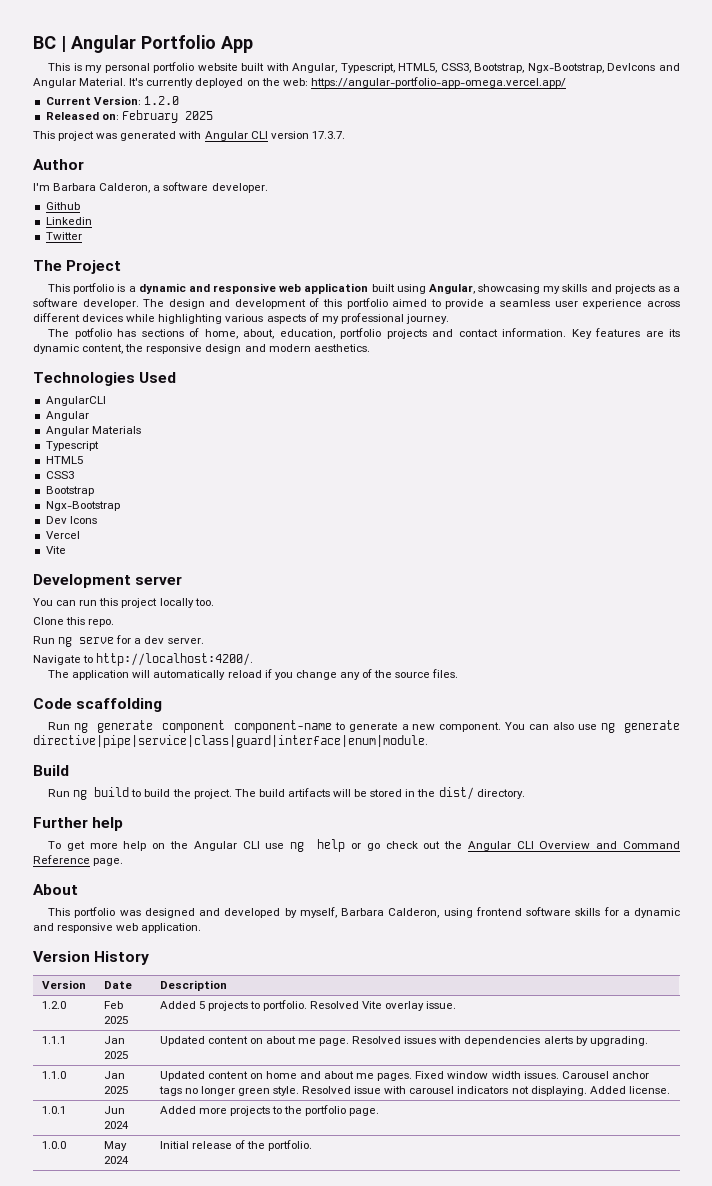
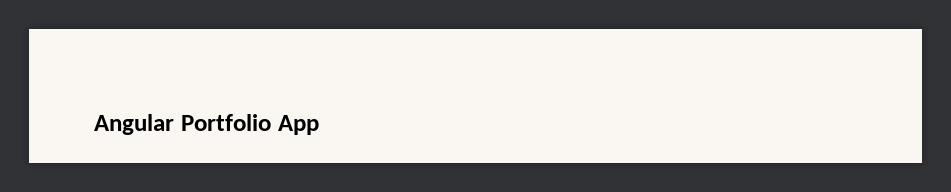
[33,36,66,52] BC | -> (94, 124) none
[48,62,680,73] [33,77,566,88] [45,96,179,105] [45,110,213,123] [33,131,345,141] [33,159,84,170] [33,182,268,193] [45,202,80,210] [45,217,92,225] [45,232,82,240] [33,260,122,274] [48,283,681,294] [33,298,680,309] [33,313,449,324] [48,328,680,339] [33,344,370,354] [33,372,177,386] [45,396,106,406] [45,411,89,421] [45,426,141,436] [45,441,99,451] [45,456,83,464] [45,471,74,479] [45,486,94,496] [45,501,120,511] [45,516,97,524] [45,531,80,539] [45,546,66,554] [33,574,183,588] [33,598,214,608] [33,617,115,627] [33,635,204,647] [33,653,254,666] [48,669,459,680] [33,698,163,712] [48,720,681,733] [33,735,428,748] [33,765,69,776] [48,787,525,800] [33,817,124,831] [48,839,680,852] [33,855,124,866] [33,884,78,895] [48,907,680,918] [33,923,202,933] [33,951,150,965] [41,980,86,989] [103,981,132,989] [159,980,227,991] [41,1001,66,1009] [103,1001,123,1009] [103,1016,128,1024] [159,1000,457,1011] [41,1036,66,1044] [103,1036,125,1044] [103,1051,128,1059] [159,1036,648,1046] [41,1071,66,1079] [103,1071,125,1079] [103,1086,128,1094] [159,1071,649,1081] [158,1086,670,1096] [41,1106,66,1114] [103,1106,125,1114] [103,1121,129,1129] [159,1105,380,1116] [41,1141,66,1149] [103,1141,127,1151] [103,1156,129,1164] [159,1140,312,1151] // This is my personal portfolio website built with Angular, Typescript, HTML5, CSS3, Bootstrap, Ngx-Bootstrap, DevIcons and Angular Material. It's currently deployed on the web: https://angular-portfolio-app-omega.vercel.app/ // Current Version: 1.2.0 // Released on: February 2025 // This project was generated with Angular CLI version 17.3.7. // Author // I'm Barbara Calderon, a software developer. // Github // Linkedin // Twitter // The Project // This portfolio is a dynamic and responsive web application built using Angular, showcasing my skills and projects as a software developer. The design and development of this portfolio aimed to provide a seamless user experience across different devices while highlighting various aspects of my professional journey. // The potfolio has sections of home, about, education, portfolio projects and contact information. Key features are its dynamic content, the responsive design and modern aesthetics. // Technologies Used // AngularCLI // Angular // Angular Materials // Typescript // HTML5 // CSS3 // Bootstrap // Ngx-Bootstrap // Dev Icons // Vercel // Vite // Development server // You can run this project locally too. // Clone this repo. // Run ng serve for a dev server. // Navigate to http://localhost:4200/. // The application will automatically reload if you change any of the source files. // Code scaffolding // Run ng generate component component-name to generate a new component. You can also use ng generate directive|pipe|service|class|guard|interface|enum|module. // Build // Run ng build to build the project. The build artifacts will be stored in the dist/ directory. // Further help // To get more help on the Angular CLI use ng help or go check out the Angular CLI Overview and Command Reference page. // About // This portfolio was designed and developed by myself, Barbara Calderon, using frontend software skills for a dynamic and responsive web application. // Version History // Version | Date | Description // 1.2.0 | Feb 2025 | Added 5 projects to portfolio. Resolved Vite overlay issue. // 1.1.1 | Jan 2025 | Updated content on about me page. Resolved issues with dependencies alerts by upgrading. // 1.1.0 | Jan 2025 | Updated content on home and about me pages. Fixed window width issues. Carousel anchor tags no longer green style. Resolved issue with carousel indicators not displaying. Added license. // 1.0.1 | Jun 2024 | Added more projects to the portfolio page. // 1.0.0 | May 2024 | Initial release of the portfolio. -> (319, 125) none

